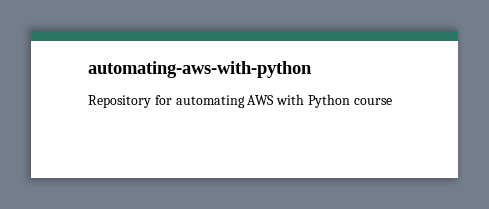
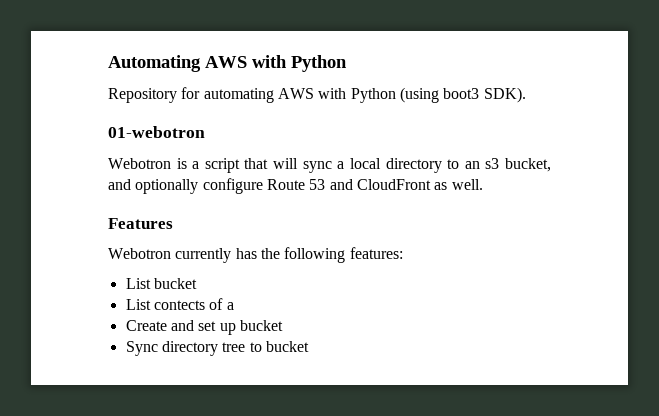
[88,61,312,78] automating-aws-with-python -> [108,55,347,72] Automating AWS with Python
[353,98,392,105] course -> [399,87,526,103] [108,126,205,138] [108,158,552,173] [108,178,483,194] [108,218,173,229] [108,247,403,263] [125,278,197,289] [125,298,234,310] [125,320,283,335] [125,341,309,356] (using boot3 SDK). // 01-webotron // Webotron is a script that will sync a local directory to an s3 bucket, and optionally configure Route 53 and CloudFront as well. // Features // Webotron currently has the following features: // List bucket // List contects of a // Create and set up bucket // Sync directory tree to bucket

